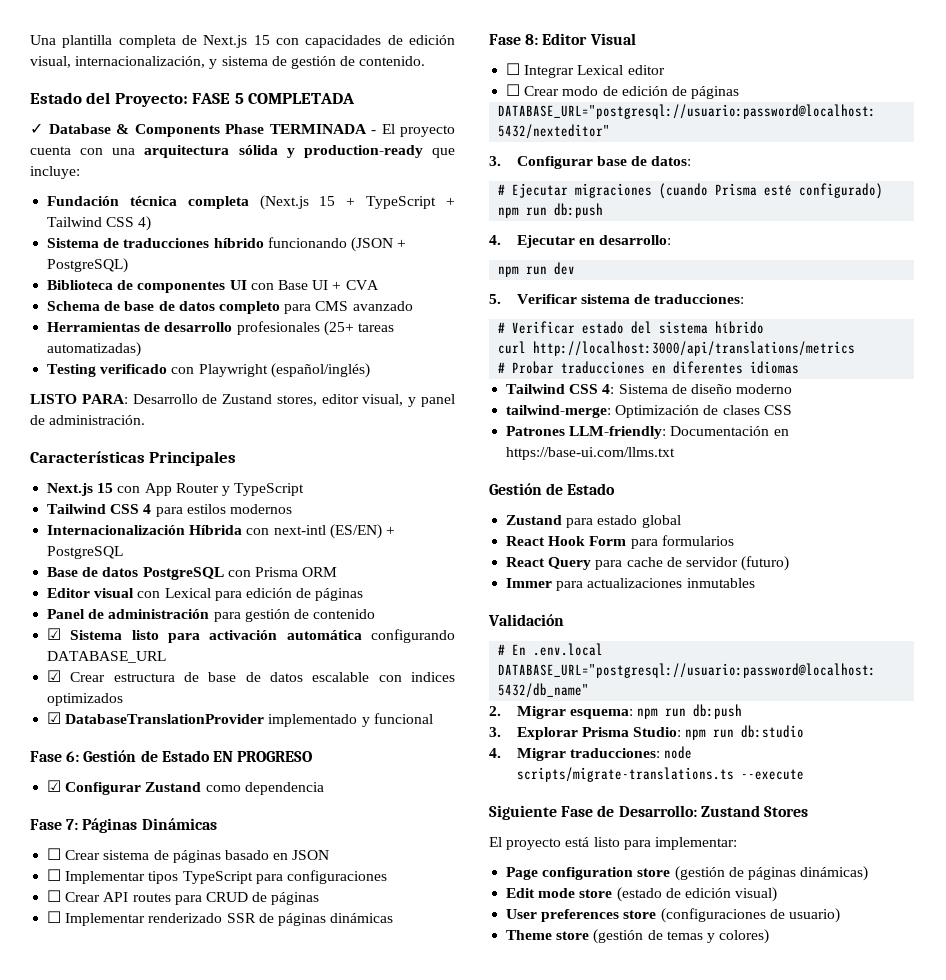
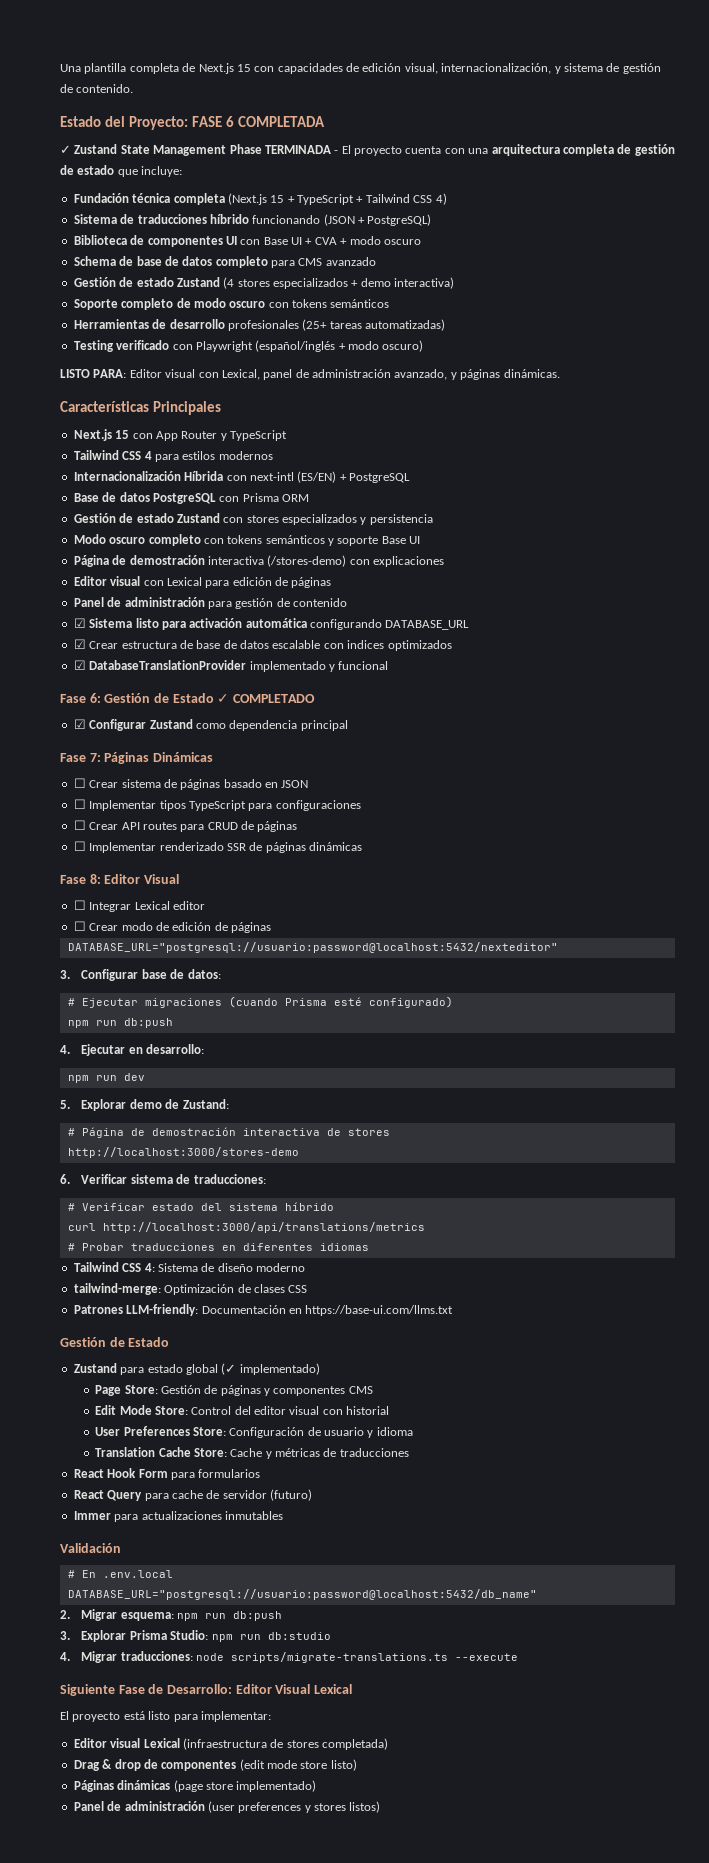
[234,93,244,104] 5 -> [225,116,234,127] 6
[48,124,220,137] Database & Components -> [74,144,227,156] Zustand State Management
[238,145,423,158] sólida y production-ready -> [562,144,675,156] [60,165,115,175] completa de gestión de estado
(379, 285) none -> [340,236,421,245] + modo oscuro
(413, 306) none -> [73,277,455,289] [73,298,390,310] // Gestión de estado Zustand (4 stores especializados + demo interactiva) // Soporte completo de modo oscuro con tokens semánticos
[270,363,370,378] [30,394,455,407] [30,415,146,425] (español/inglés) // LISTO PARA: Desarrollo de Zustand stores, editor visual, y panel de administración. -> [255,340,424,352] [60,369,560,380] (español/inglés + modo oscuro) // LISTO PARA: Editor visual con Lexical, panel de administración avanzado, y páginas dinámicas.
(338, 572) none -> [73,513,433,525] [73,534,421,546] [73,555,444,567] // Gestión de estado Zustand con stores especializados y persistencia // Modo oscuro completo con tokens semánticos y soporte Base UI // Página de demostración interactiva (/stores-demo) con explicaciones
[212,751,313,762] EN PROGRESO -> [217,694,315,703] ✓ COMPLETADO
(324, 788) none -> [300,720,348,731] principal
(501, 299) none -> [81,1099,229,1111] [67,1127,390,1138] [67,1147,299,1158] [60,1174,70,1184] Explorar demo de Zustand: // # Página de demostración interactiva de stores // http://localhost:3000/stores-demo // 6.
(681, 521) none -> [221,1363,320,1375] [95,1385,373,1396] [95,1405,390,1415] [95,1426,413,1438] [95,1447,409,1459] (✓ implementado) // Page Store: Gestión de páginas y componentes CMS // Edit Mode Store: Control del editor visual con historial // User Preferences Store: Configuración de usuario y idioma // Translation Cache Store: Cache y métricas de traducciones
[700,805,808,817] Zustand Stores -> [235,1684,352,1694] Editor Visual Lexical
[506,866,869,881] [506,887,778,902] [506,908,840,923] [506,929,770,944] Page configuration store (gestión de páginas dinámicas) // Edit mode store (estado de edición visual) // User preferences store (configuraciones de usuario) // Theme store (gestión de temas y colores) -> [73,1738,388,1750] [73,1759,357,1771] [73,1780,317,1792] [73,1801,381,1813] Editor visual Lexical (infraestructura de stores completada) // Drag & drop de componentes (edit mode store listo) // Páginas dinámicas (page store implementado) // Panel de administración (user preferences y stores listos)

